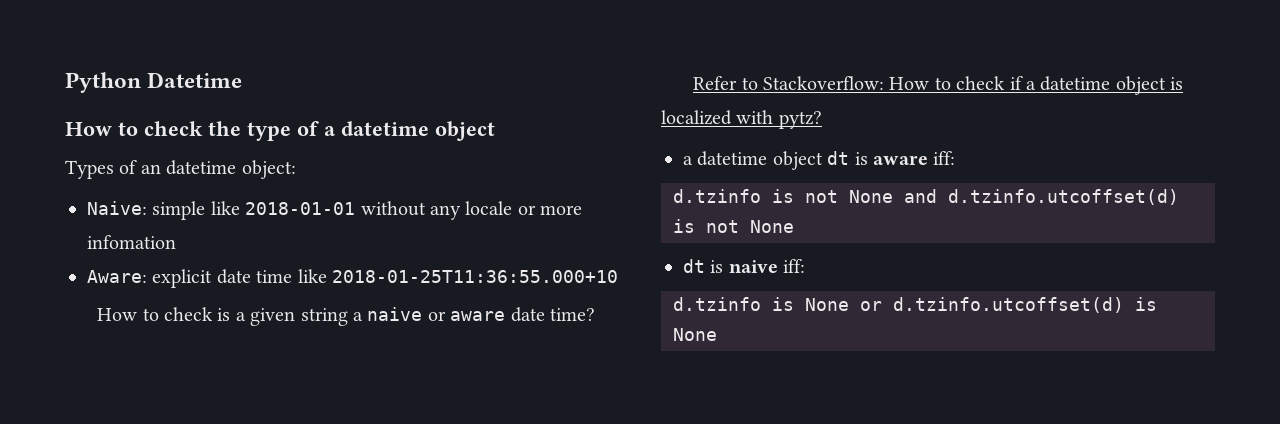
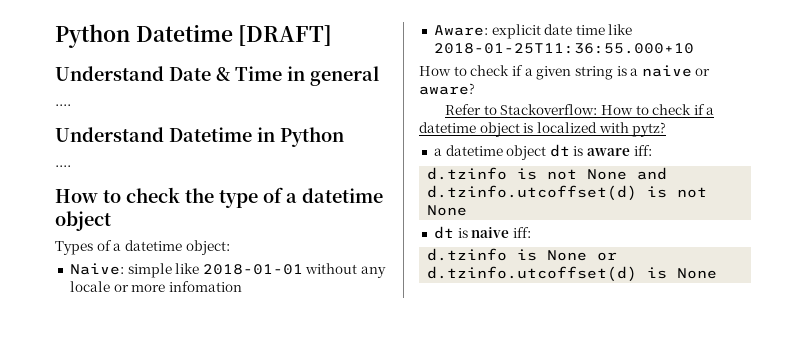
(243, 80) none -> [238,25,333,46] [55,66,379,86] [55,104,71,106] [55,127,344,147] [55,165,71,167] [DRAFT] // Understand Date & Time in general // .... // Understand Datetime in Python // ....
[140,164,161,174] an -> [113,243,122,251] a
[217,308,231,321] is -> [511,65,523,76] if
(348, 317) none -> [616,66,627,76] is
[450,307,596,322] aware date time? -> [419,83,475,95] aware?

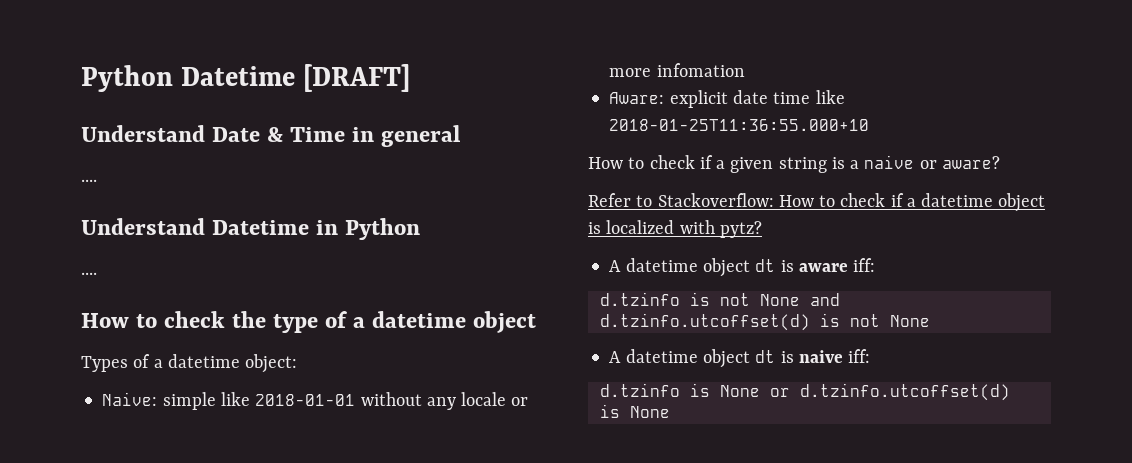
[433,148,442,156] a -> [609,260,622,272] A
(468, 210) none -> [609,349,750,368] A datetime object

